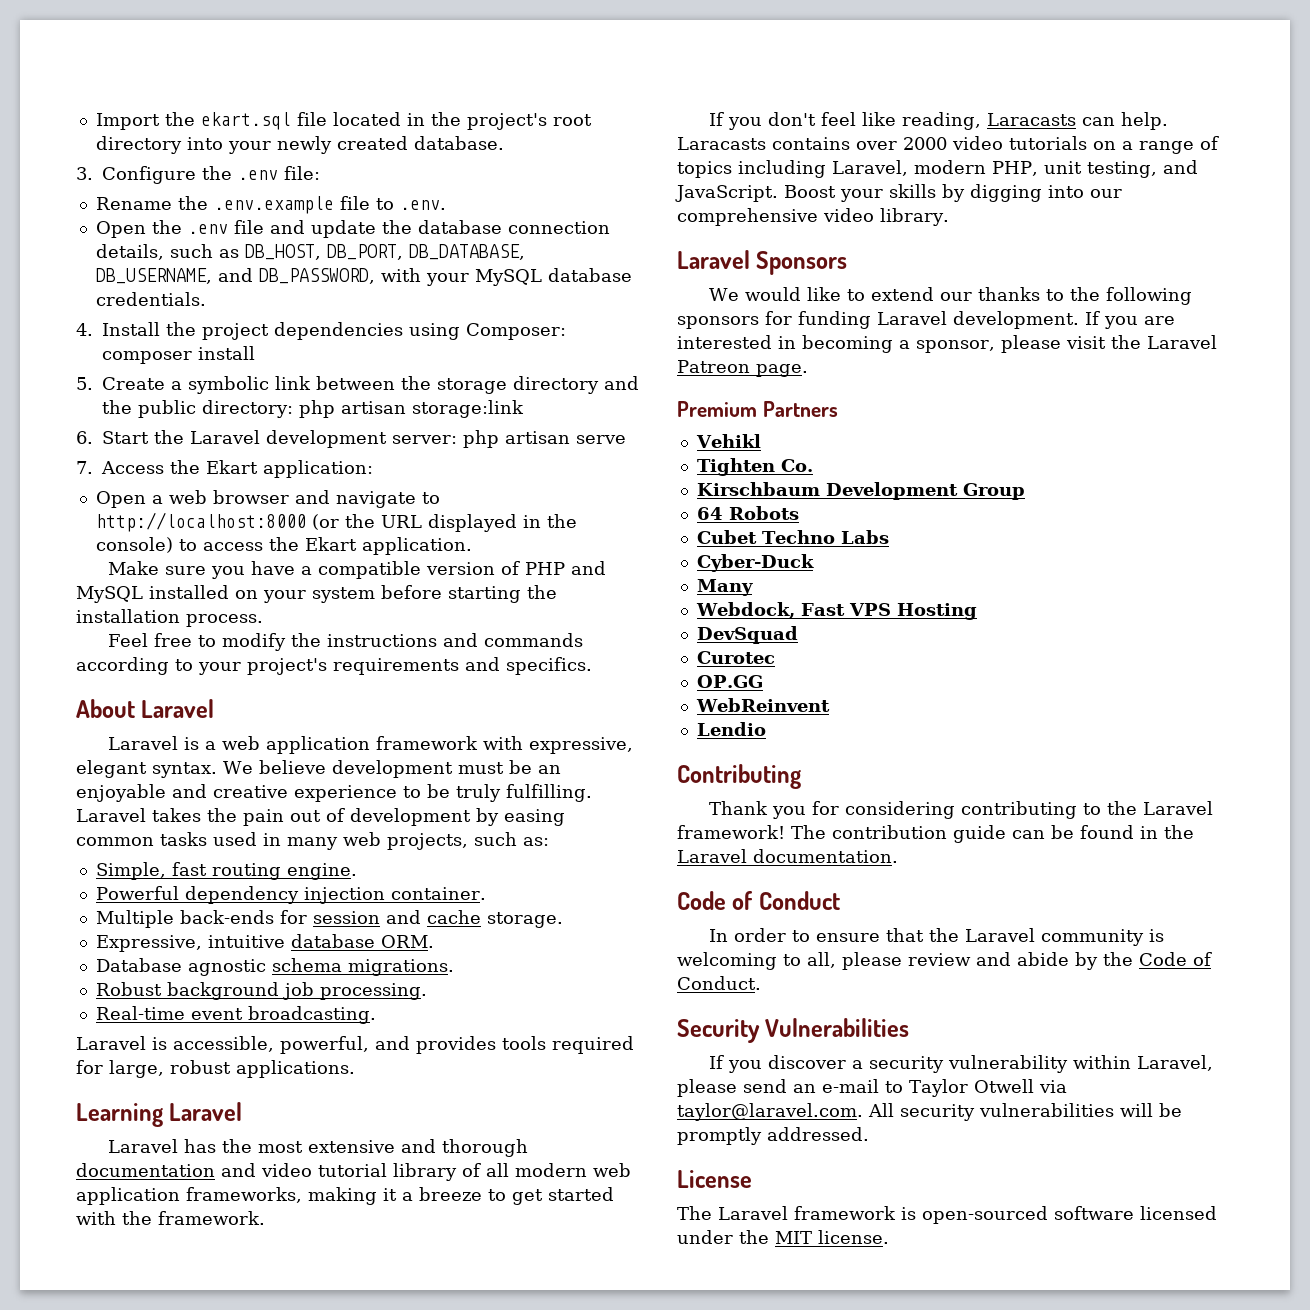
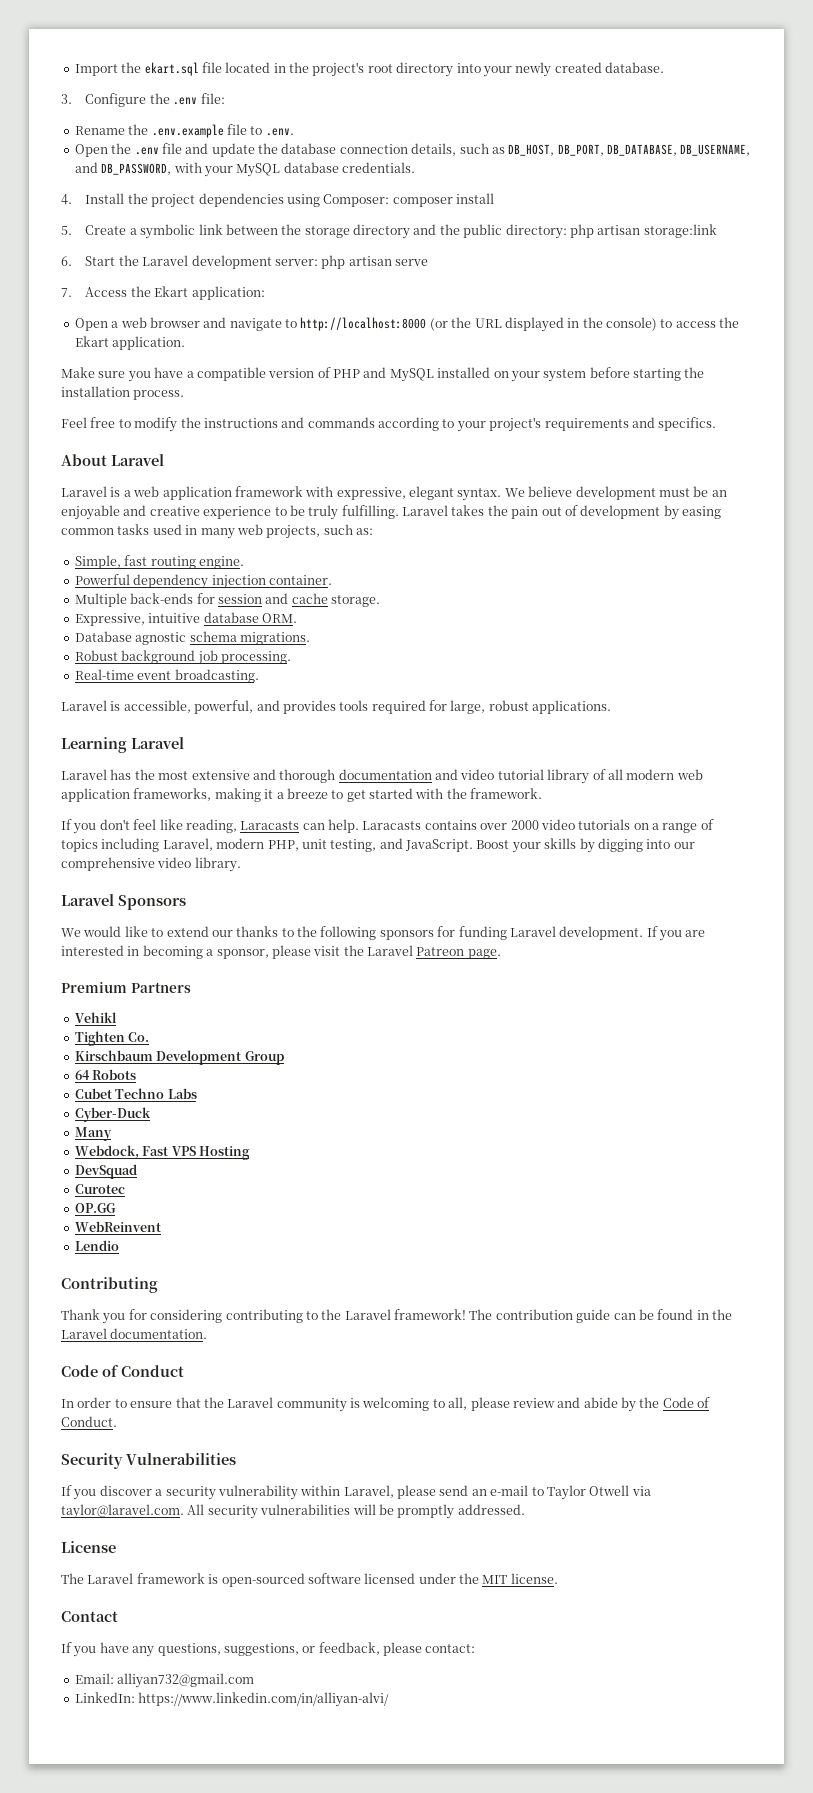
(889, 1237) none -> [61,1611,118,1622] [61,1642,476,1657] [74,1673,255,1688] [74,1692,390,1707] // Contact // If you have any questions, suggestions, or feedback, please contact: // Email: alliyan732@gmail.com // LinkedIn: https://www.linkedin.com/in/alliyan-alvi/

